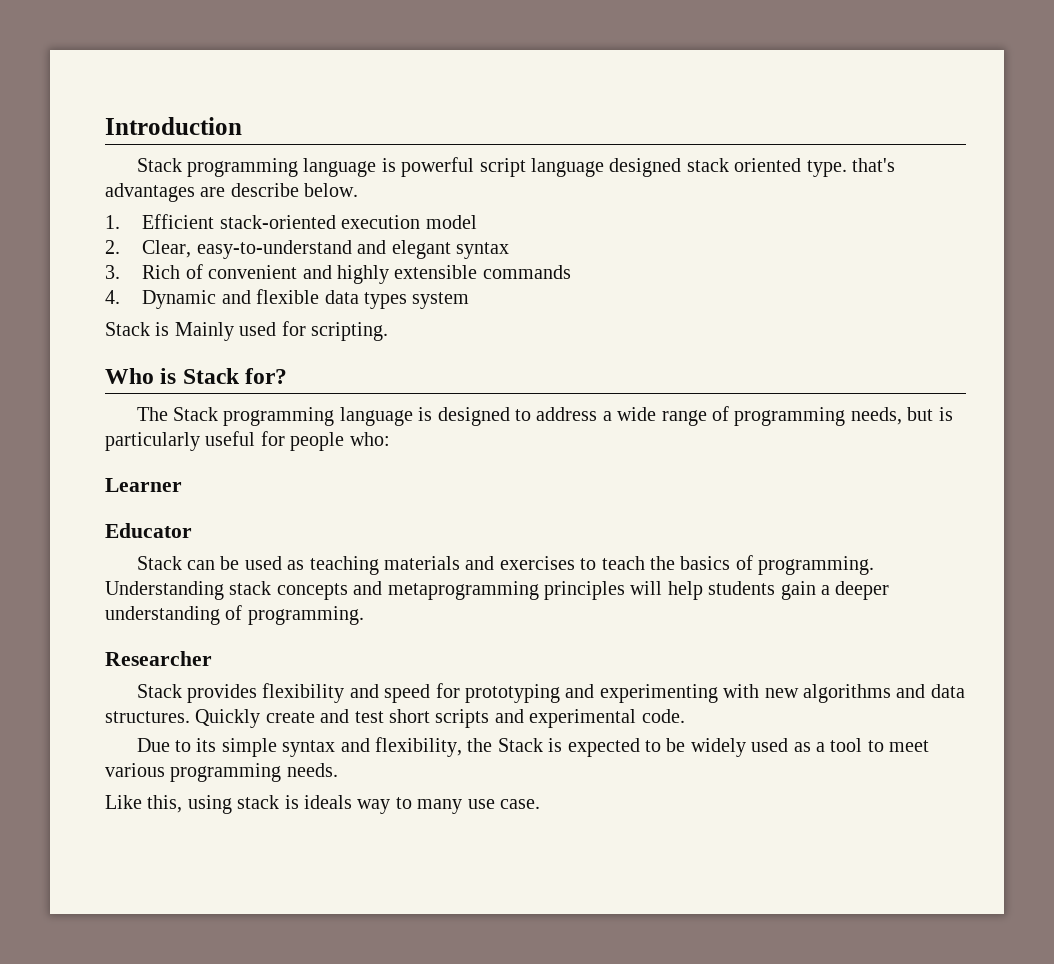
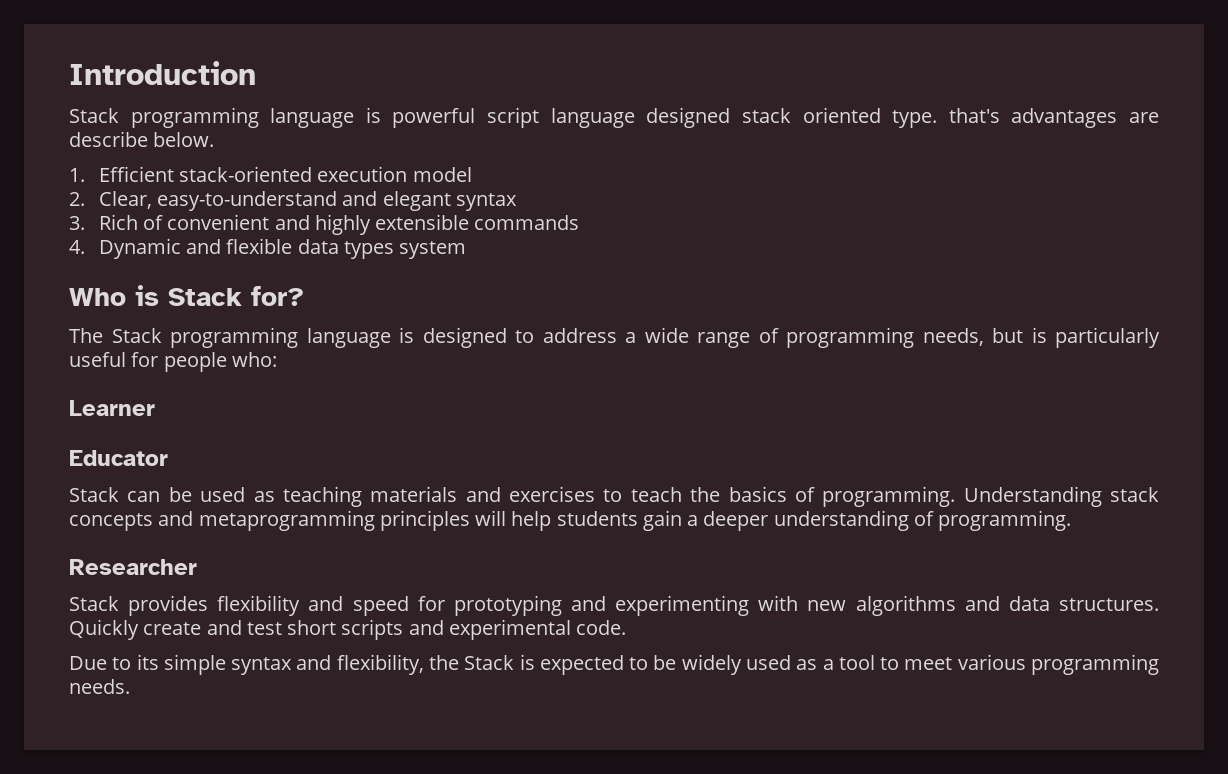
[105,321,388,341] // Stack is Mainly used for scripting. -> (467, 250) none
[105,795,540,814] // Like this, using stack is ideals way to many use case. -> (130, 686) none

